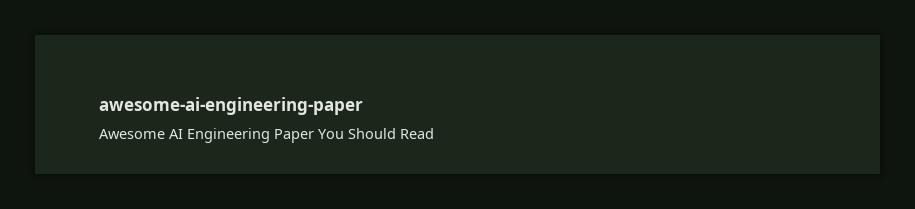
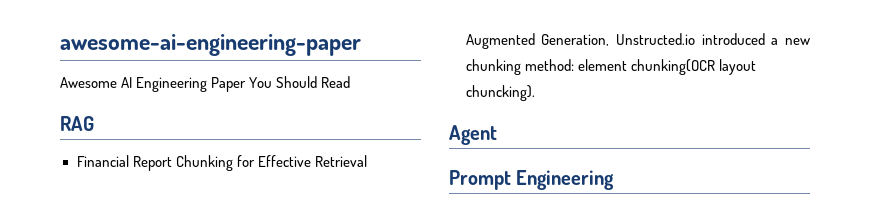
(434, 133) none -> [60,116,94,131] [76,155,367,171] [465,33,810,49] [465,59,756,75] [465,85,535,101] [449,125,497,145] [449,170,615,190] // RAG // Financial Report Chunking for Effective Retrieval Augmented Generation, Unstructed.io introduced a new chunking method: element chunking(OCR layout chuncking). // Agent // Prompt Engineering

